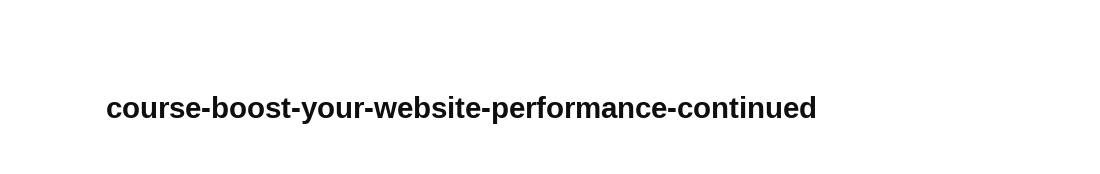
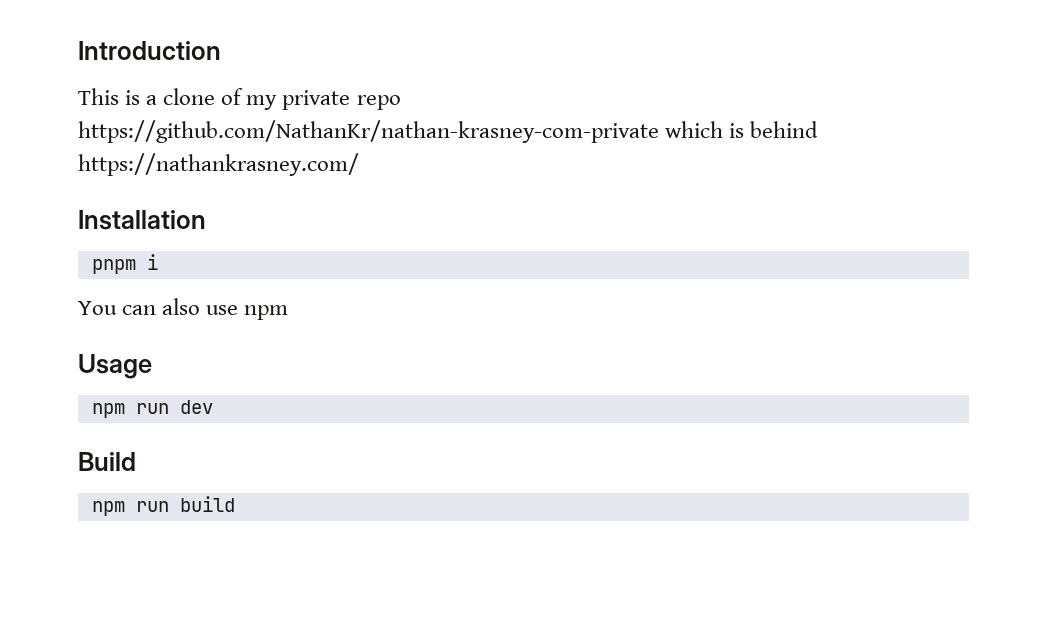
[106,96,817,124] course-boost-your-website-performance-continued -> [78,41,221,60] [78,88,401,110] [78,120,819,143] [78,153,359,176] [78,210,206,230] [91,254,158,274] [78,298,289,320] [78,354,152,379] [91,400,213,418] [78,452,136,471] [91,496,235,516] Introduction // This is a clone of my private repo https://github.com/NathanKr/nathan-krasney-com-private which is behind https://nathankrasney.com/ // Installation // pnpm i // You can also use npm // Usage // npm run dev // Build // npm run build

